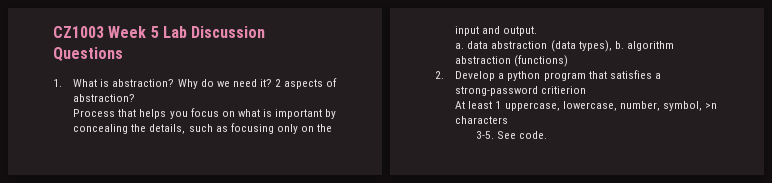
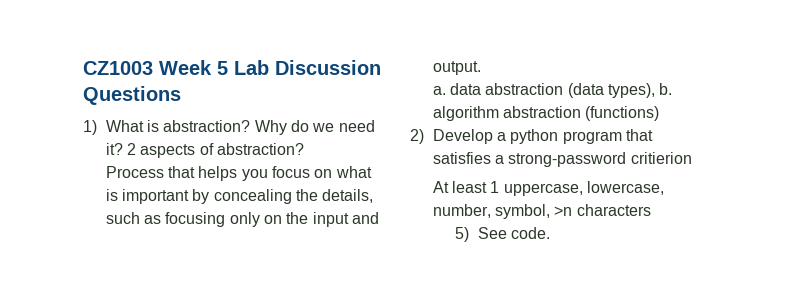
[53,79,62,87] 1. -> [83,120,97,135] 1)
[435,71,444,79] 2. -> [410,129,424,144] 2)
[475,131,494,139] 3-5. -> [455,227,470,242] 5)

